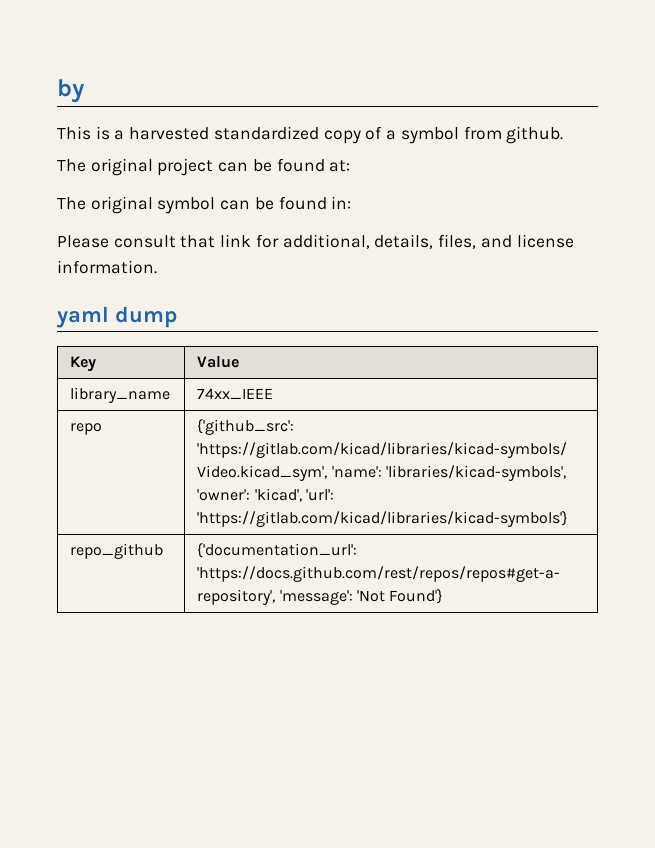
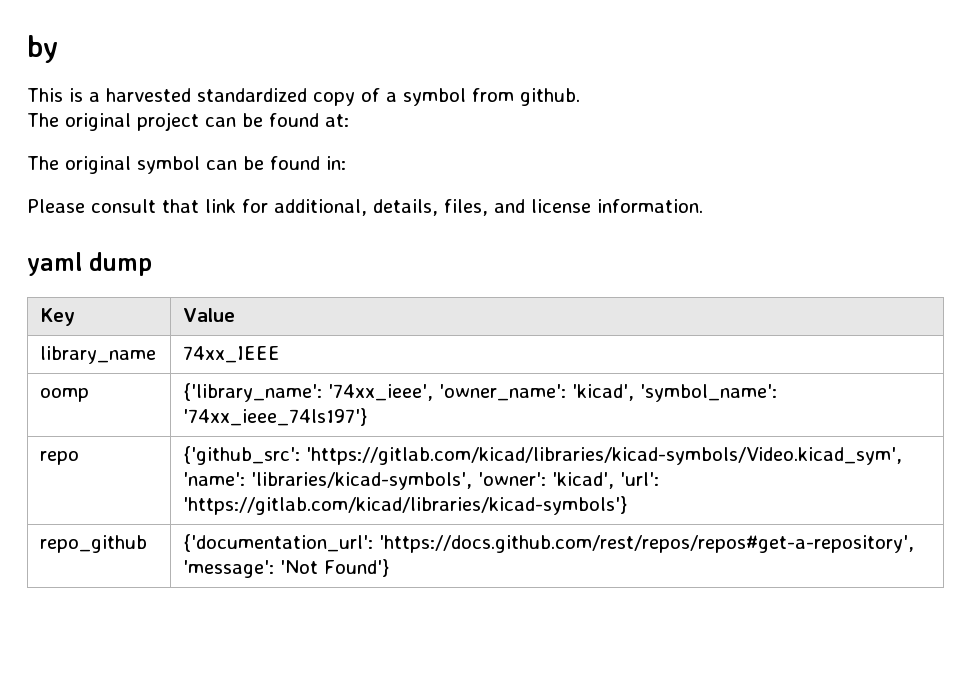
(274, 393) none -> [40,388,90,402] [183,383,778,402] [183,408,368,426] // oomp | {'library_name': '74xx_ieee', 'owner_name': 'kicad', 'symbol_name': '74xx_ieee_74ls197'}

